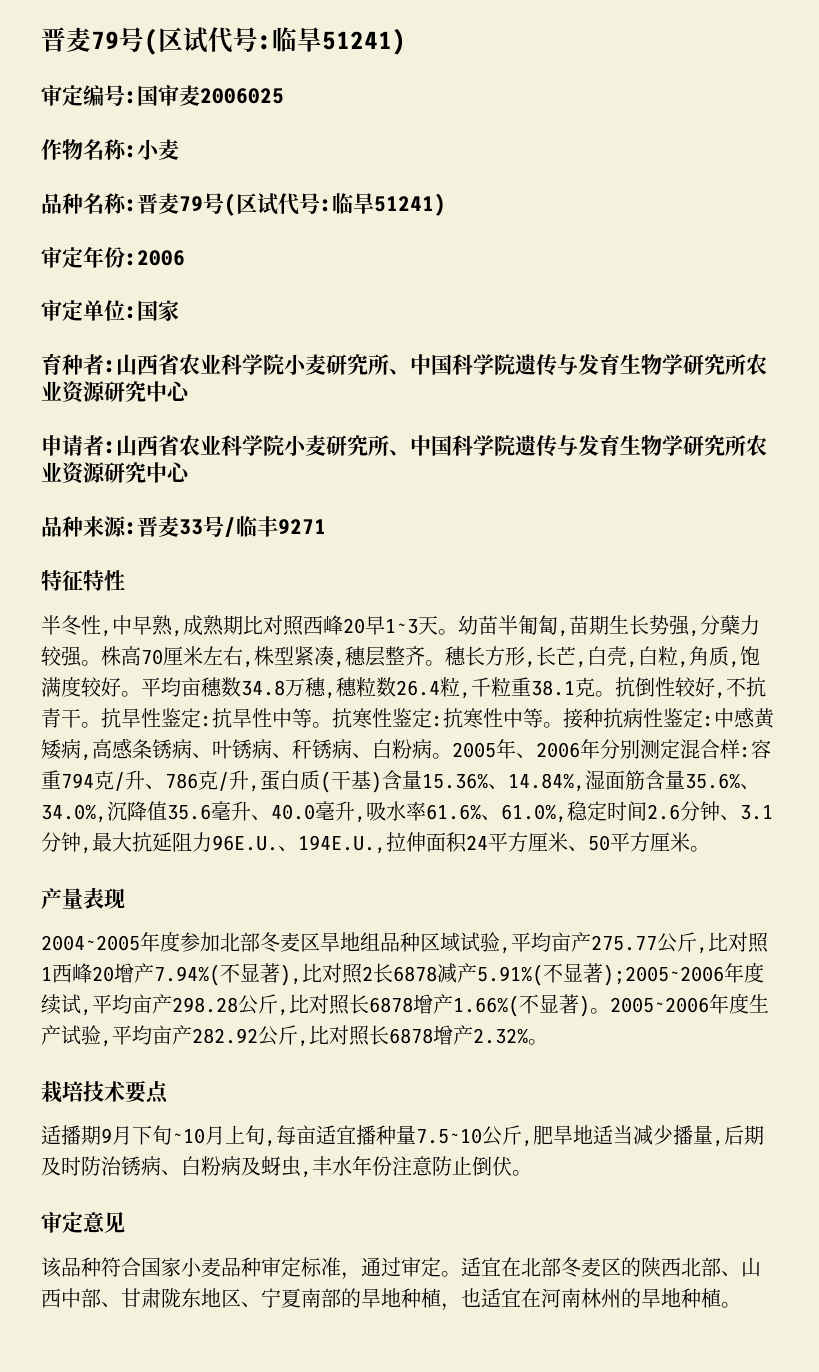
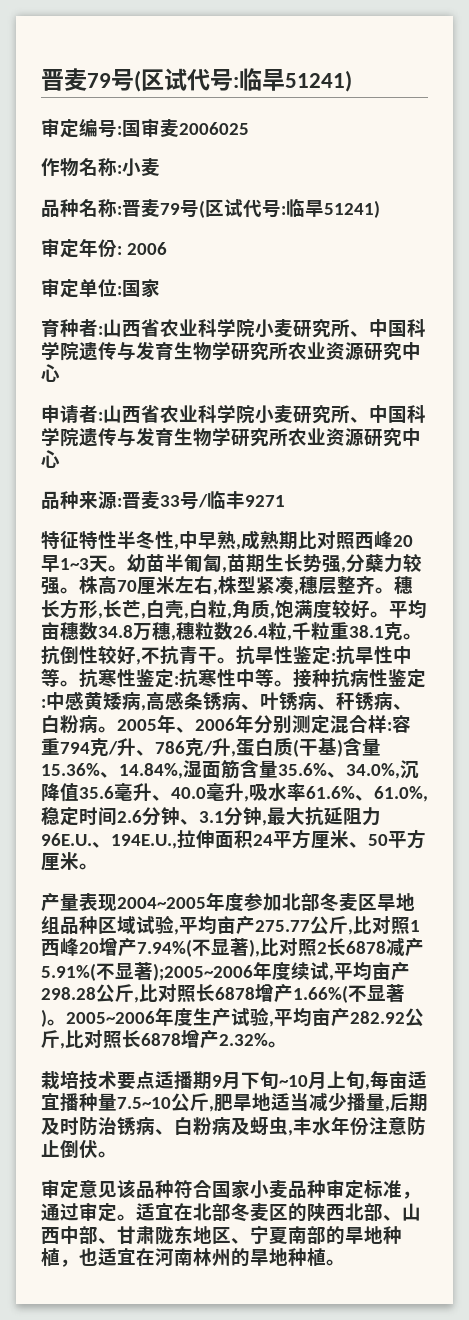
[125,250,185,266] :2006 -> [117,242,167,255] : 2006
(125, 580) // -> (117, 540) none
(125, 898) // -> (117, 903) none
(169, 1092) // -> (155, 1080) none
(125, 1222) // -> (117, 1189) none

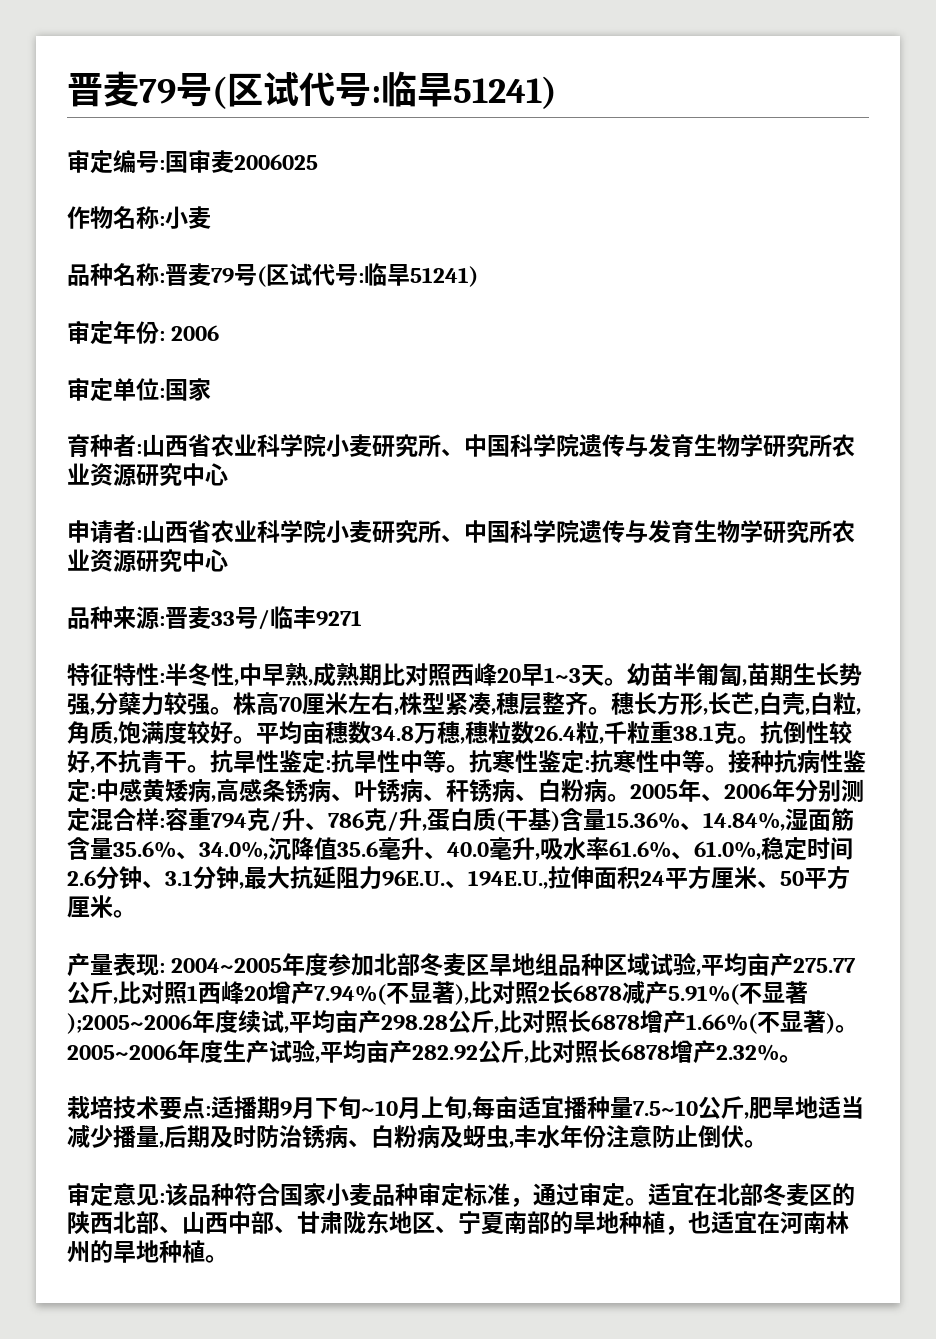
(117, 540) none -> [159,673,165,683] :
(117, 903) none -> [159,963,165,973] :
(155, 1080) none -> [205,1106,211,1116] :
(117, 1189) none -> [159,1193,165,1203] :

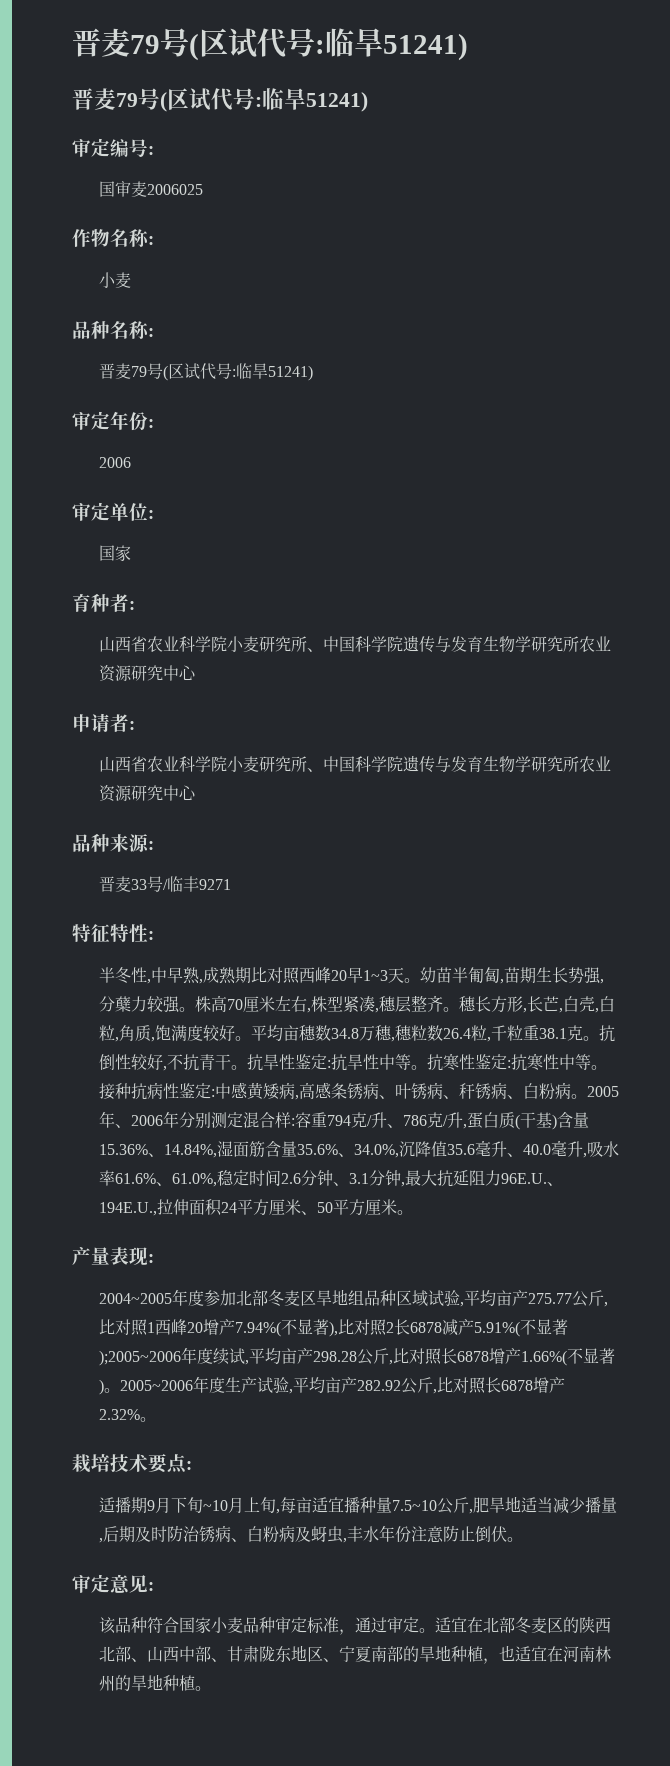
[67,71,557,109] 晋麦79号(区试代号:临旱51241) -> [72,28,468,61] [72,88,368,112] 晋麦79号(区试代号:临旱51241) // 晋麦79号(区试代号:临旱51241)
(165, 165) none -> (154, 150) //
(165, 221) none -> (154, 240) //
(165, 278) none -> (154, 332) //
(165, 336) none -> (154, 423) //
(165, 393) none -> (154, 514) //
(142, 449) none -> (135, 605) //
(142, 535) none -> (135, 725) //
(165, 621) none -> (154, 845) //
(165, 678) none -> (154, 935) //
(165, 968) none -> (154, 1258) //
(211, 1111) none -> (192, 1465) //
(165, 1198) none -> (154, 1586) //

